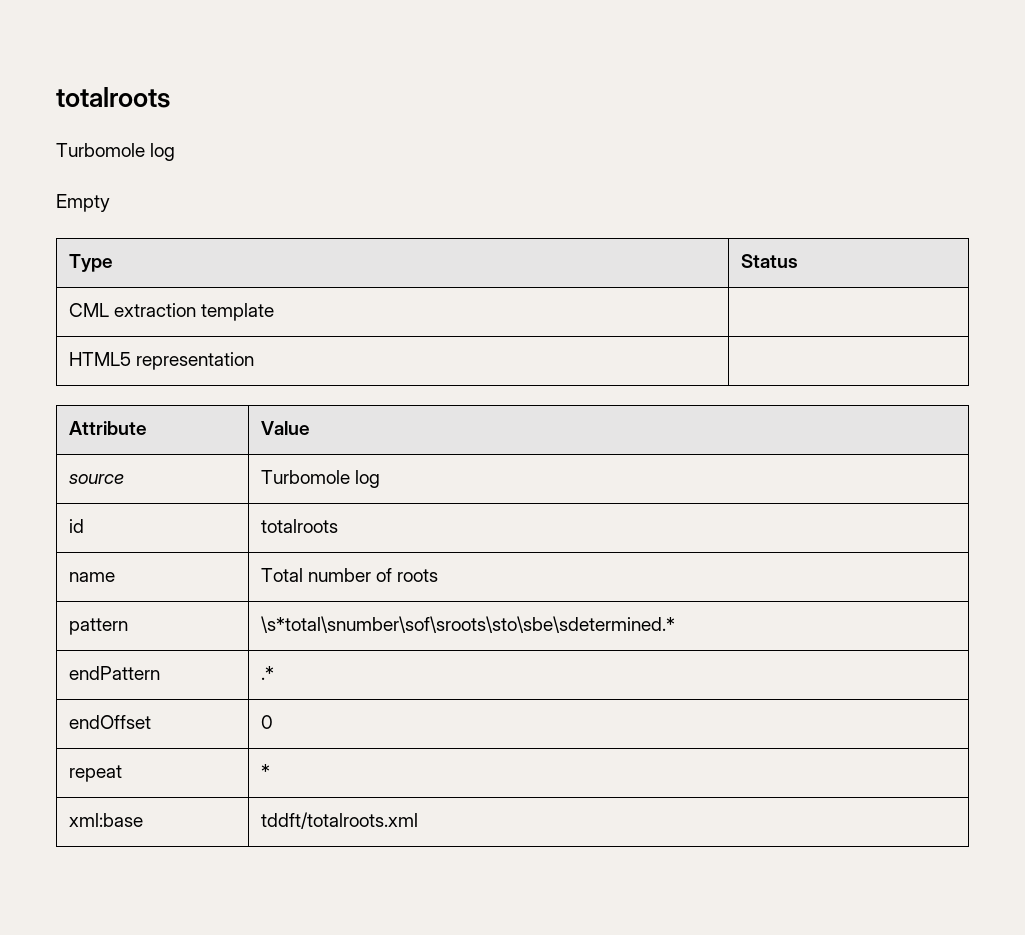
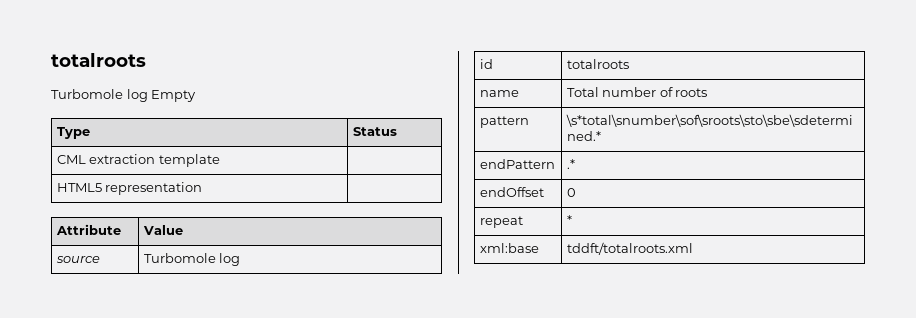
(176, 152) // -> (148, 95) none

